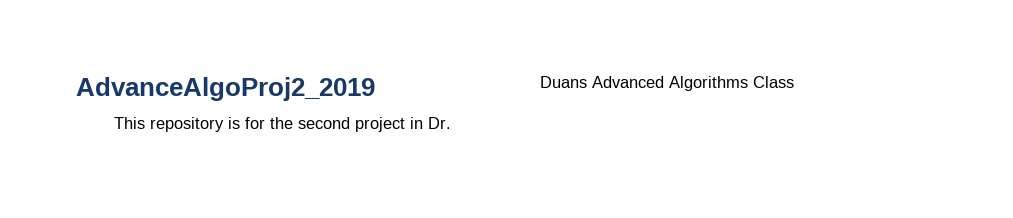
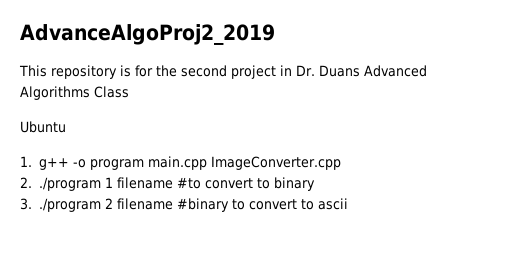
(794, 82) none -> [20,121,66,133] [20,156,341,170] [20,177,315,191] [20,198,348,212] // Ubuntu // 1. g++ -o program main.cpp ImageConverter.cpp // 2. ./program 1 filename #to convert to binary // 3. ./program 2 filename #binary to convert to ascii

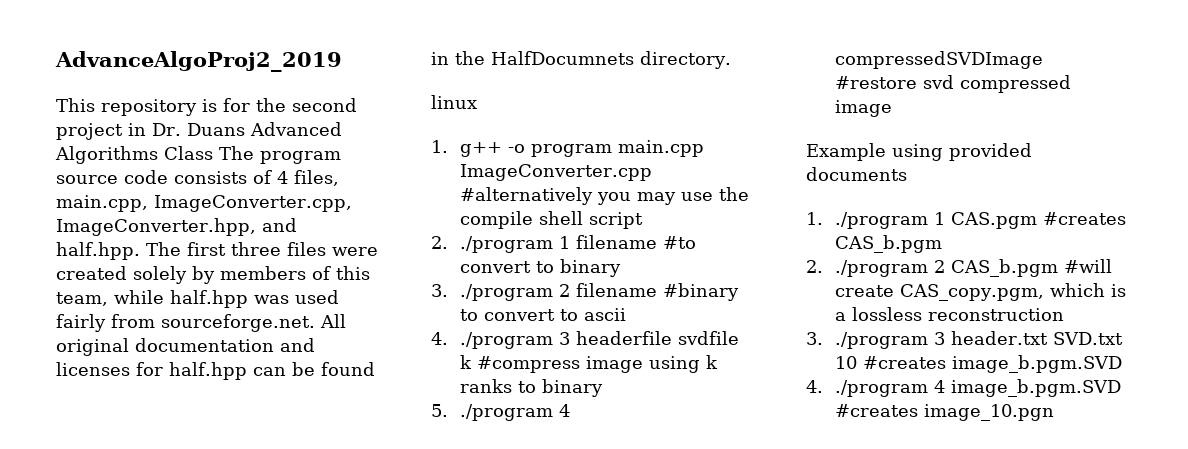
[20,121,66,133] // Ubuntu -> [219,146,341,164] [56,170,339,186] [56,195,352,212] [56,218,297,236] [56,242,378,260] [56,266,370,284] [56,290,339,308] [56,314,346,332] [56,338,315,356] [56,362,375,380] [431,51,731,69] [431,95,477,109] The program source code consists of 4 files, main.cpp, ImageConverter.cpp, ImageConverter.hpp, and half.hpp. The first three files were created solely by members of this team, while half.hpp was used fairly from sourceforge.net. All original documentation and licenses for half.hpp can be found in the HalfDocumnets directory. // linux
(341, 163) none -> [460,187,750,205] [460,211,644,229] #alternatively you may use the compile shell script
(348, 204) none -> [431,331,740,349] [460,355,719,373] [460,379,604,397] [431,404,571,421] [835,51,1044,69] [835,75,1072,93] [835,100,893,117] [806,143,1032,161] [806,167,907,181] [806,212,1127,229] [835,235,943,253] [806,259,1113,277] [835,283,1127,301] [835,307,1065,321] [806,331,1124,349] [835,355,1123,373] [806,379,1122,397] [835,404,1055,421] // 4. ./program 3 headerfile svdfile k #compress image using k ranks to binary // 5. ./program 4 compressedSVDImage #restore svd compressed image // Example using provided documents // 1. ./program 1 CAS.pgm #creates CAS_b.pgm // 2. ./program 2 CAS_b.pgm #will create CAS_copy.pgm, which is a lossless reconstruction // 3. ./program 3 header.txt SVD.txt 10 #creates image_b.pgm.SVD // 4. ./program 4 image_b.pgm.SVD #creates image_10.pgn

